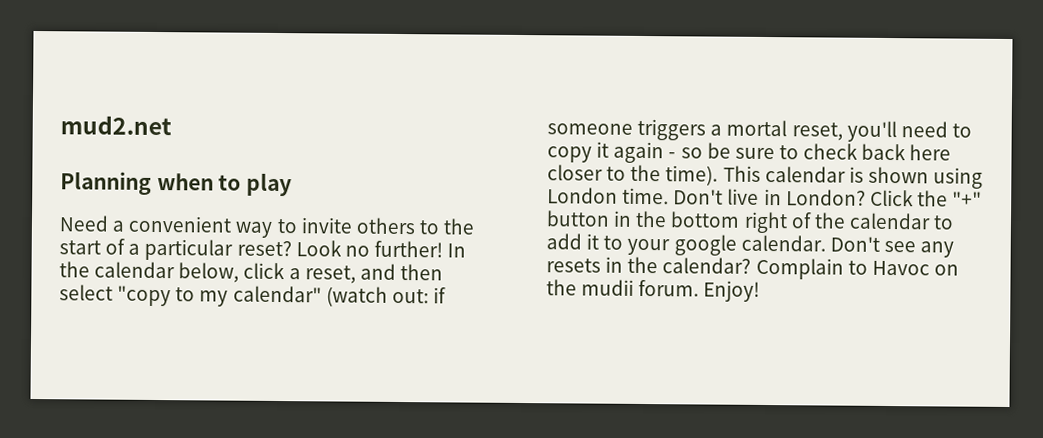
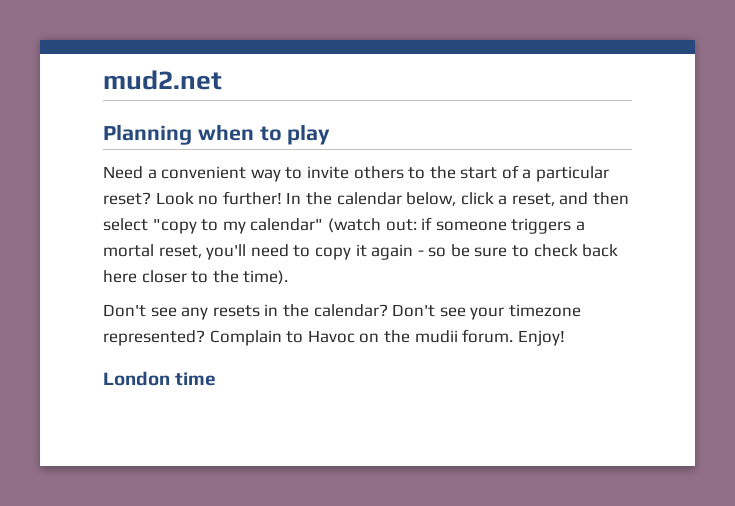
[722,165,984,189] [547,187,983,207] [546,210,955,234] [546,233,826,256] This calendar is shown using London time. Don't live in London? Click the "+" button in the bottom right of the calendar to add it to your google calendar. -> (289, 277) //
(752, 265) none -> [392,304,581,320] [103,330,205,346] Don't see your timezone represented?
(761, 291) none -> [103,371,217,386] // London time

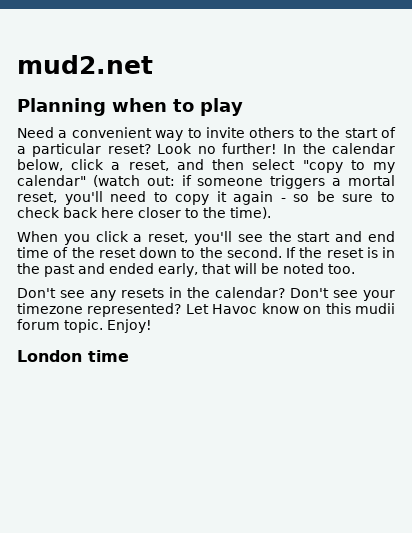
(289, 277) none -> [17,231,396,245] [17,247,395,258] [17,263,355,277] // When you click a reset, you'll see the start and end time of the reset down to the second. If the reset is in the past and ended early, that will be noted too.
[209,329,514,346] Complain to Havoc on the mudii forum. -> [185,303,395,314] [17,319,103,333] Let Havoc know on this mudii forum topic.

